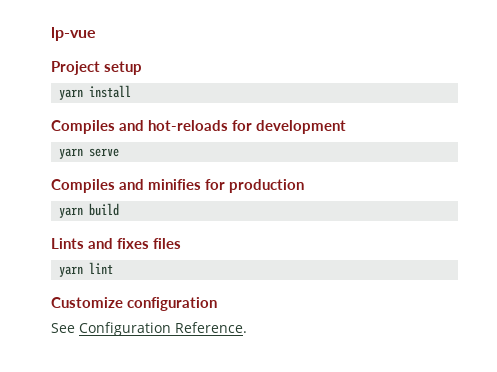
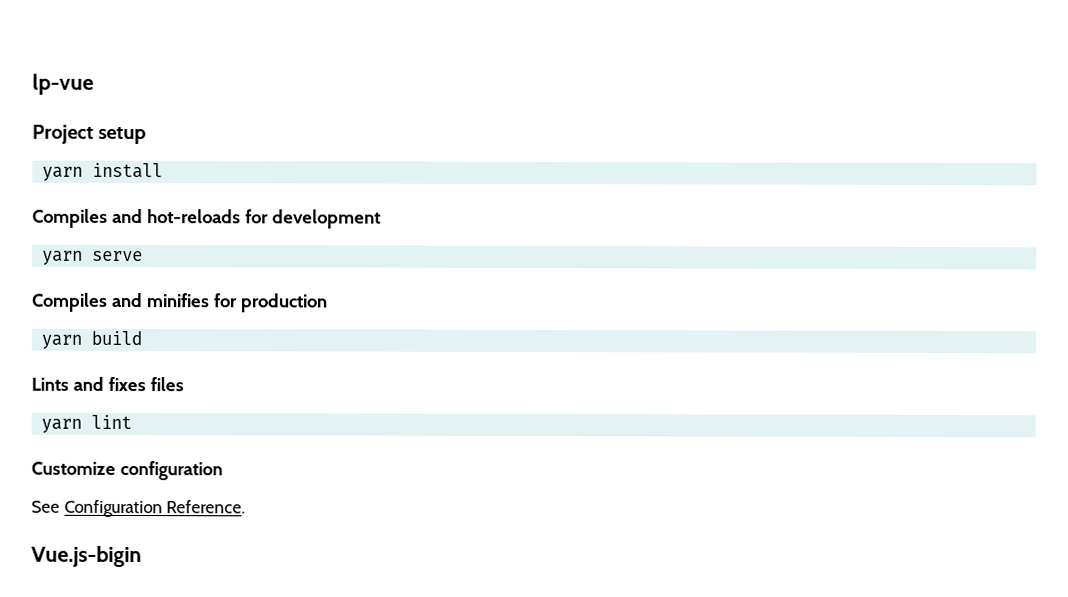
(247, 327) none -> [31,545,142,568] // Vue.js-bigin

